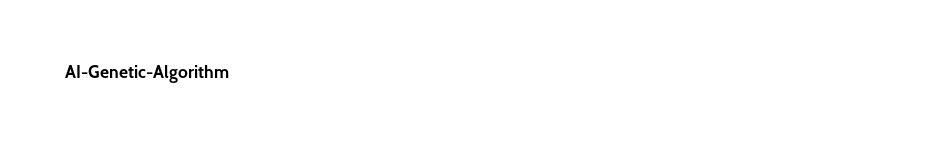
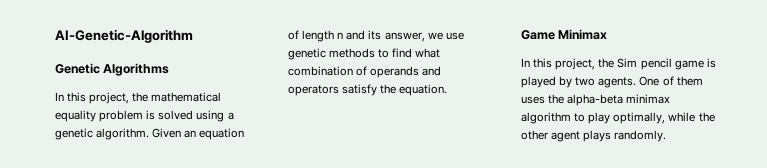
(229, 74) none -> [55,63,170,76] [55,92,222,104] [55,110,234,122] [55,128,245,140] [288,30,464,42] [288,48,441,60] [288,66,442,78] [288,84,448,96] [521,29,608,40] [521,58,716,70] [521,76,703,88] [521,94,671,106] [521,112,715,124] [521,130,667,142] // Genetic Algorithms // In this project, the mathematical equality problem is solved using a genetic algorithm. Given an equation of length n and its answer, we use genetic methods to find what combination of operands and operators satisfy the equation. // Game Minimax // In this project, the Sim pencil game is played by two agents. One of them uses the alpha-beta minimax algorithm to play optimally, while the other agent plays randomly.

